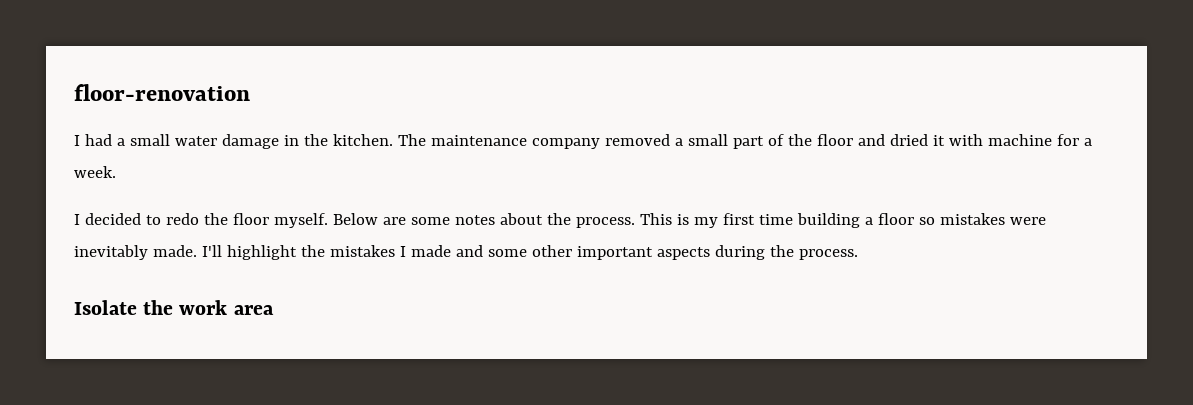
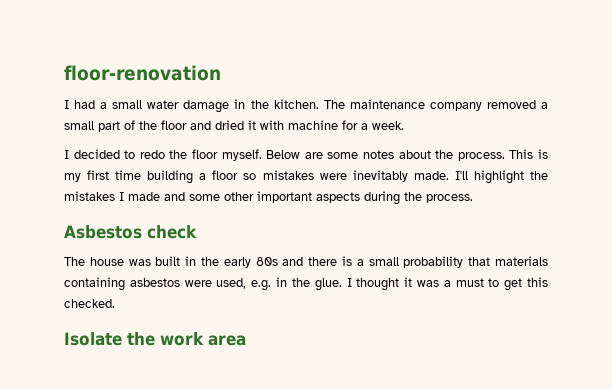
(858, 254) none -> [64,225,197,239] [64,256,549,268] [64,277,548,291] [64,299,115,308] // Asbestos check // The house was built in the early 80s and there is a small probability that materials containing asbestos were used, e.g. in the glue. I thought it was a must to get this checked.

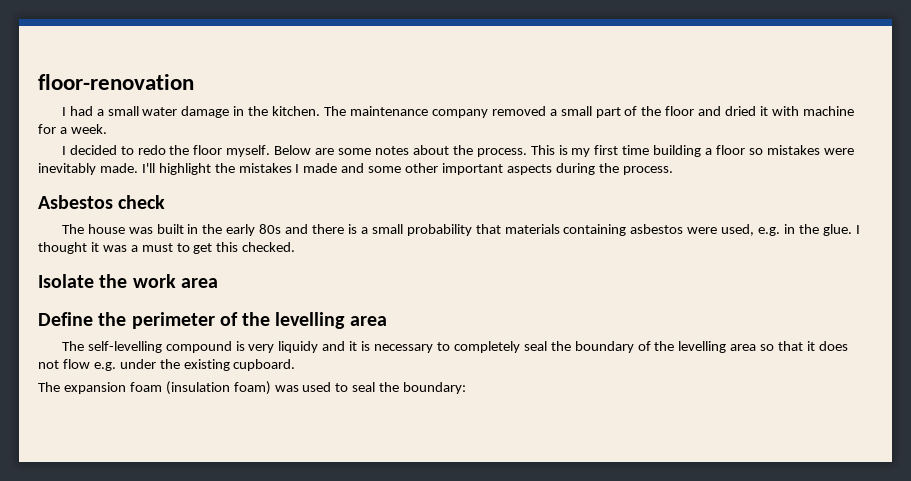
(246, 340) none -> [38,312,387,329] [61,341,848,353] [38,359,296,371] [38,381,467,395] // Define the perimeter of the levelling area // The self-levelling compound is very liquidy and it is necessary to completely seal the boundary of the levelling area so that it does not flow e.g. under the existing cupboard. // The expansion foam (insulation foam) was used to seal the boundary:

